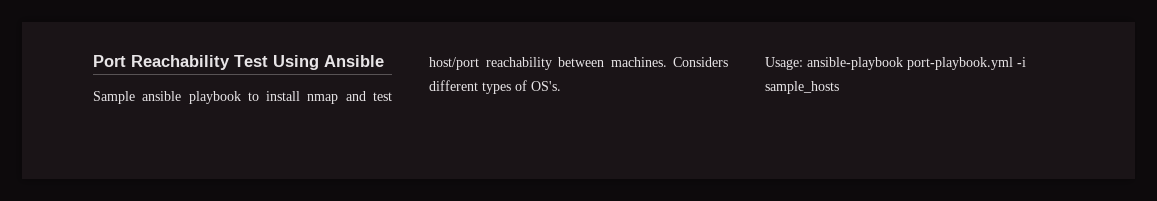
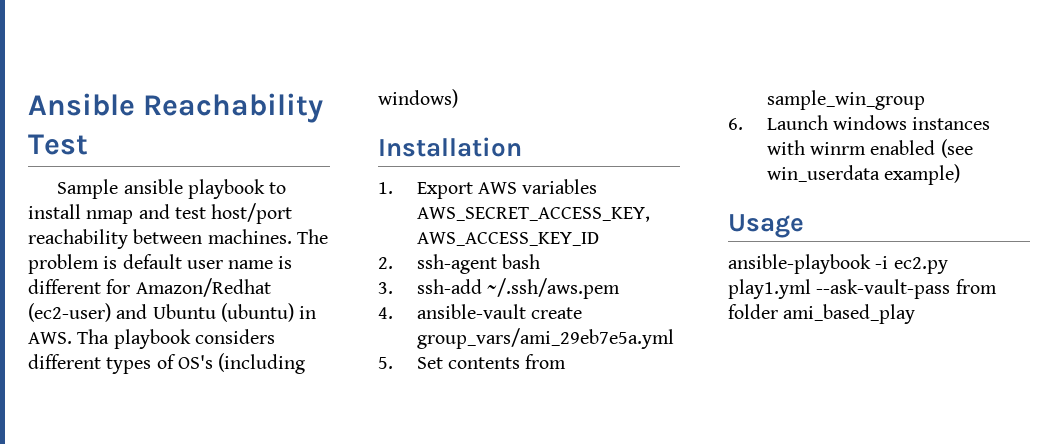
[93,55,126,67] Port -> [28,93,135,116] Ansible
[273,55,384,70] Using Ansible -> (88, 144) none
[673,57,728,67] [429,80,561,94] [765,57,1026,70] [765,81,839,94] Considers different types of OS's. // Usage: ansible-playbook port-playbook.yml -i sample_hosts -> [296,229,328,244] [28,254,293,274] [28,278,271,297] [28,303,317,322] [28,329,275,349] [28,353,306,374] [378,89,458,108] [378,137,522,157] [378,179,598,199] [416,207,650,222] [416,232,599,246] [378,254,540,274] [378,278,620,299] [378,304,582,319] [416,328,674,349] [378,354,567,369] [766,90,925,110] [728,115,991,130] [766,139,973,158] [766,164,960,185] [728,214,804,238] [728,254,948,274] [728,279,997,299] [728,304,916,324] The problem is default user name is different for Amazon/Redhat (ec2-user) and Ubuntu (ubuntu) in AWS. Tha playbook considers different types of OS's (including windows) // Installation // 1. Export AWS variables AWS_SECRET_ACCESS_KEY, AWS_ACCESS_KEY_ID // 2. ssh-agent bash // 3. ssh-add ~/.ssh/aws.pem // 4. ansible-vault create group_vars/ami_29eb7e5a.yml // 5. Set contents from sample_win_group // 6. Launch windows instances with winrm enabled (see win_userdata example) // Usage // ansible-playbook -i ec2.py play1.yml --ask-vault-pass from folder ami_based_play

